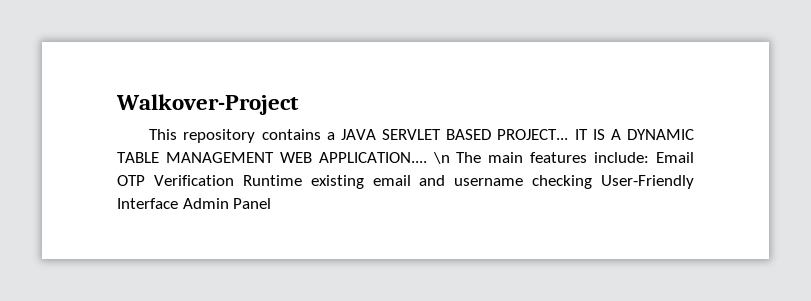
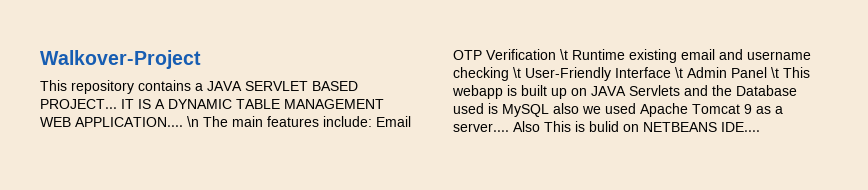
(234, 180) none -> [560,49,568,60] \t
(593, 182) none -> [513,67,521,78] \t
(178, 203) none -> [675,67,683,78] \t
(272, 203) none -> [771,67,810,78] [452,85,797,99] [453,103,783,117] [453,121,760,132] \t This webapp is built up on JAVA Servlets and the Database used is MySQL also we used Apache Tomcat 9 as a server.... Also This is bulid on NETBEANS IDE....

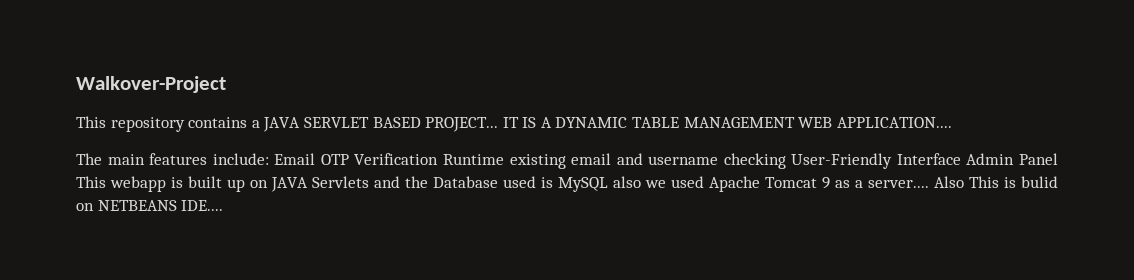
[187,116,199,127] \n -> (952, 122) //
[560,49,568,60] \t -> (439, 159) none
[513,67,521,78] \t -> (786, 161) none
[675,67,683,78] \t -> (961, 159) none
[771,67,779,78] \t -> (1058, 159) none

